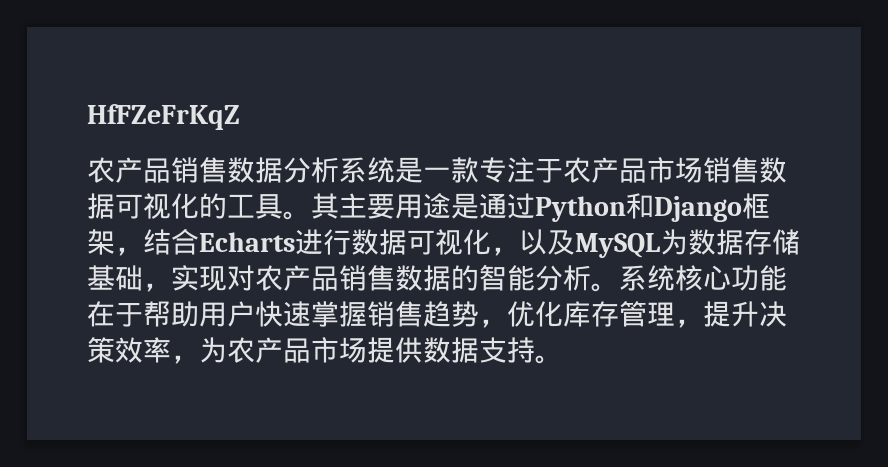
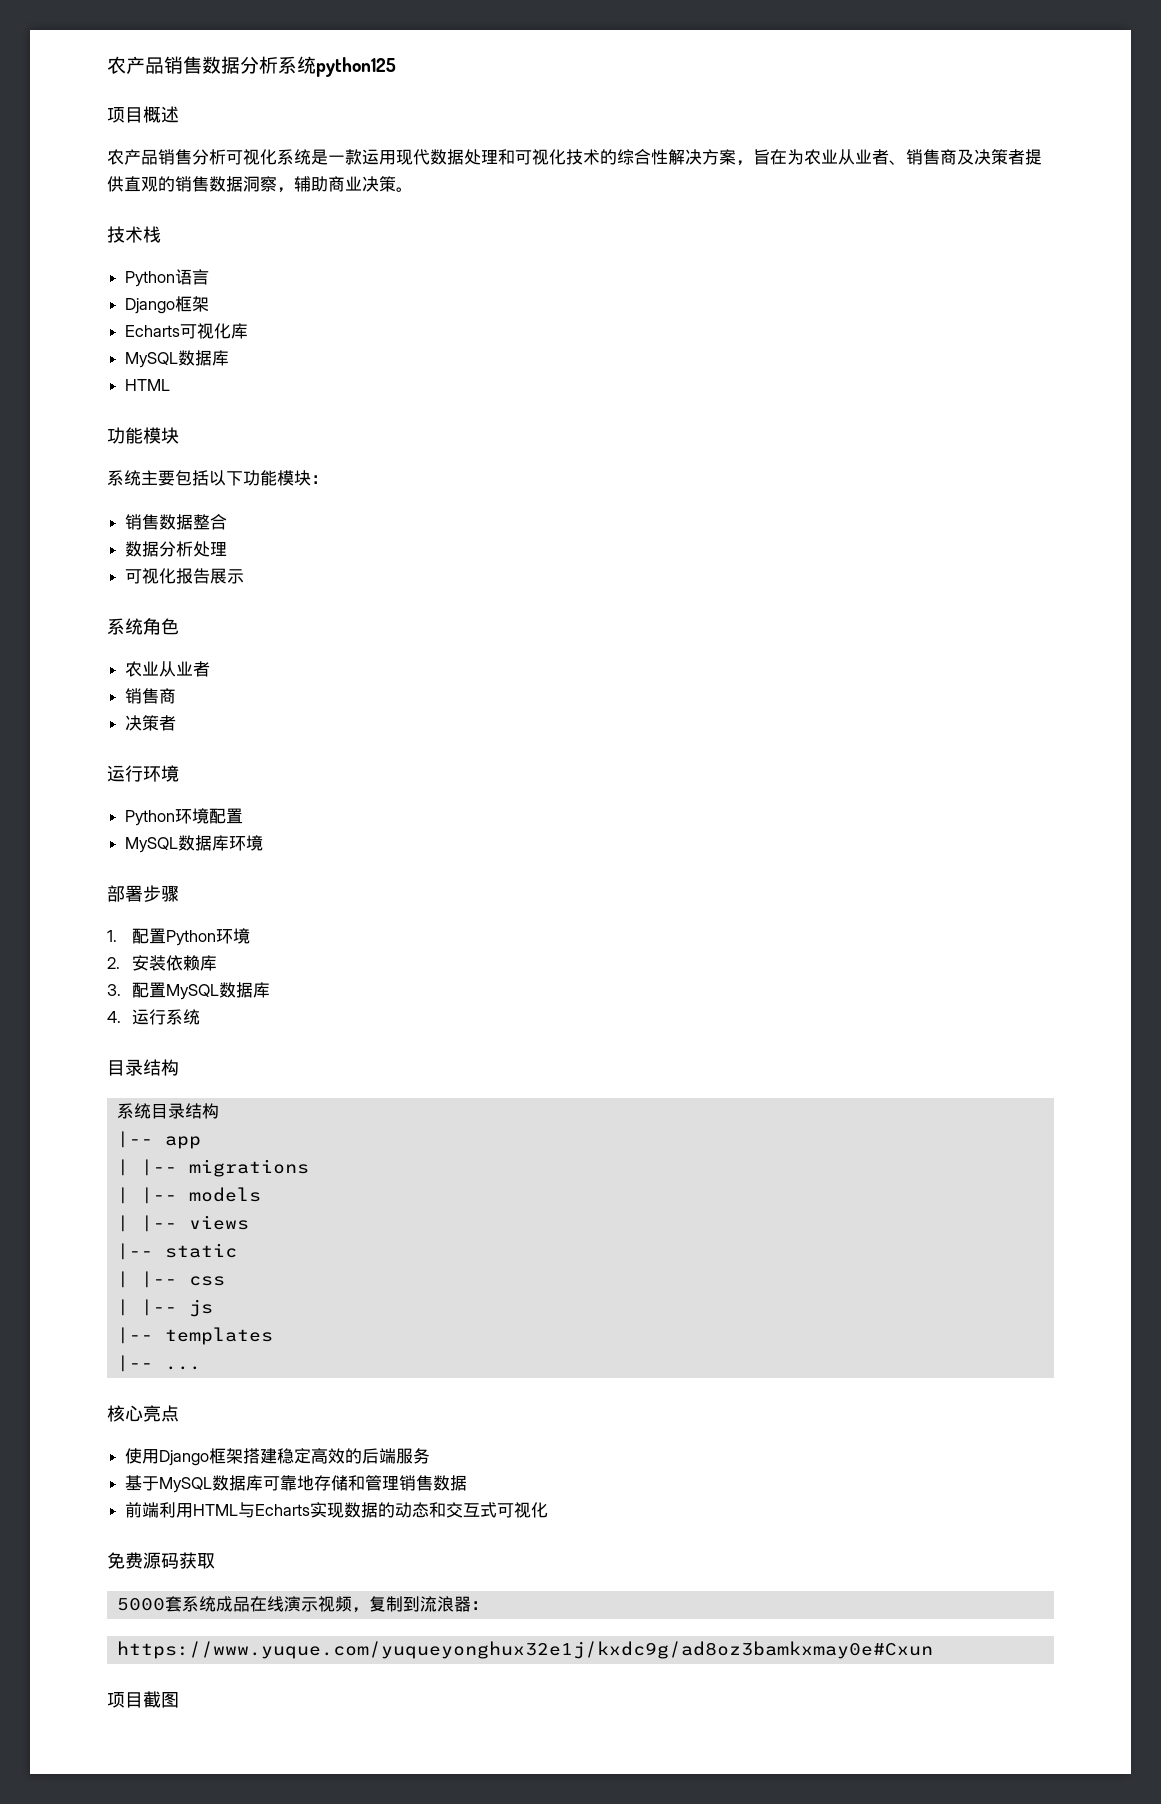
[87,104,240,130] HfFZeFrKqZ // -> (107, 65) none
[395,157,787,183] [87,193,770,222] [87,229,800,258] [87,264,787,292] [87,301,787,328] [87,337,563,364] 是一款专注于农产品市场销售数据可视化的工具。其主要用途是通过Python和Django框架，结合Echarts进行数据可视化，以及MySQL为数据存储基础，实现对农产品销售数据的智能分析。系统核心功能在于帮助用户快速掌握销售趋势，优化库存管理，提升决策效率，为农产品市场提供数据支持。 -> [316,57,396,77] [107,106,179,123] [107,149,1042,166] [107,176,413,193] [107,226,161,243] [125,269,210,287] [125,296,210,314] [125,323,249,339] [125,350,230,368] [125,379,171,391] [107,427,179,444] [107,470,328,486] [125,514,228,530] [125,541,228,557] [125,568,245,584] [107,618,179,635] [125,661,211,677] [125,688,177,704] [125,715,177,731] [107,765,179,782] [125,808,244,826] [125,835,264,853] [107,885,179,902] [107,928,250,946] [107,955,217,971] [107,982,270,1000] [107,1009,200,1025] [107,1059,179,1076] [116,1103,219,1119] [116,1131,201,1149] [116,1159,309,1177] [116,1187,261,1204] [116,1215,249,1232] [116,1243,237,1260] [116,1271,225,1288] [116,1299,213,1317] [116,1327,273,1345] [116,1355,201,1372] [107,1405,179,1422] [125,1448,431,1466] [125,1475,468,1493] [125,1502,549,1518] [107,1552,215,1569] [116,1596,488,1613] [116,1641,933,1659] [107,1691,179,1708] python125 // 项目概述 // 农产品销售分析可视化系统是一款运用现代数据处理和可视化技术的综合性解决方案，旨在为农业从业者、销售商及决策者提供直观的销售数据洞察，辅助商业决策。 // 技术栈 // Python语言 // Django框架 // Echarts可视化库 // MySQL数据库 // HTML // 功能模块 // 系统主要包括以下功能模块： // 销售数据整合 // 数据分析处理 // 可视化报告展示 // 系统角色 // 农业从业者 // 销售商 // 决策者 // 运行环境 // Python环境配置 // MySQL数据库环境 // 部署步骤 // 1.配置Python环境 // 2.安装依赖库 // 3.配置MySQL数据库 // 4.运行系统 // 目录结构 // 系统目录结构 // |-- app // | |-- migrations // | |-- models // | |-- views // |-- static // | |-- css // | |-- js // |-- templates // |-- ... // 核心亮点 // 使用Django框架搭建稳定高效的后端服务 // 基于MySQL数据库可靠地存储和管理销售数据 // 前端利用HTML与Echarts实现数据的动态和交互式可视化 // 免费源码获取 // 5000套系统成品在线演示视频，复制到流浪器： // https://www.yuque.com/yuqueyonghux32e1j/kxdc9g/ad8oz3bamkxmay0e#Cxun // 项目截图

